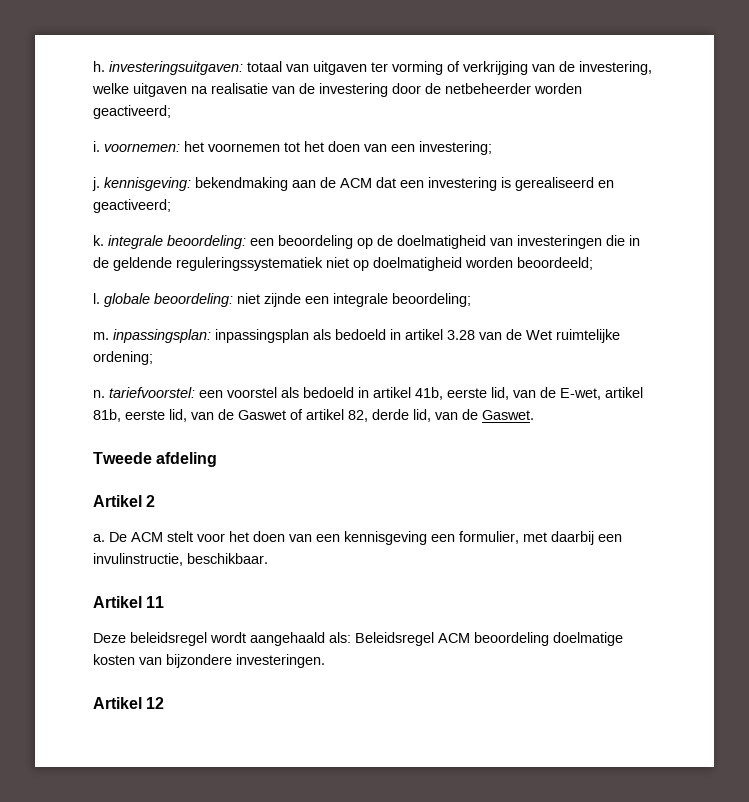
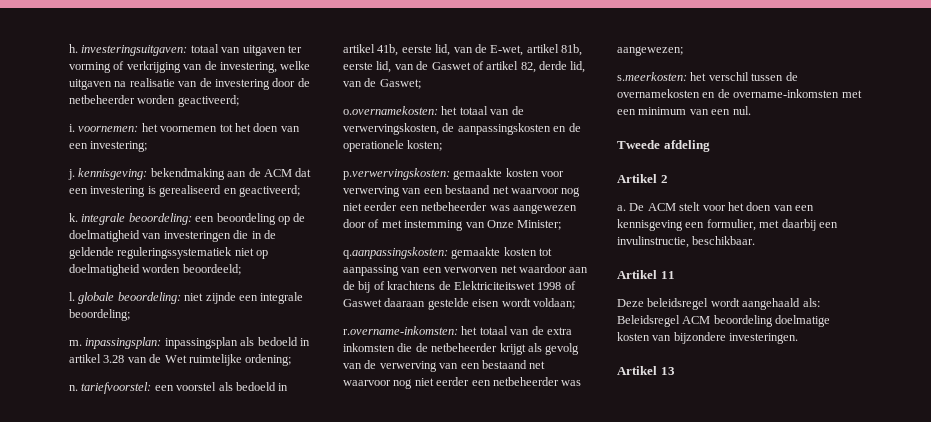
[482,410,534,420] Gaswet. -> [379,79,421,89] [343,106,524,115] [343,123,581,135] [343,140,443,152] [343,168,565,180] [343,185,581,197] [343,202,577,214] [343,219,562,231] [343,247,553,259] [343,264,589,276] [343,281,576,293] [343,298,575,310] [343,326,572,335] [343,343,580,355] [343,360,546,372] [343,377,582,389] [617,46,683,56] [617,72,798,81] [617,89,862,98] [617,106,751,115] Gaswet; // o.overnamekosten: het totaal van de verwervingskosten, de aanpassingskosten en de operationele kosten; // p.verwervingskosten: gemaakte kosten voor verwerving van een bestaand net waarvoor nog niet eerder een netbeheerder was aangewezen door of met instemming van Onze Minister; // q.aanpassingskosten: gemaakte kosten tot aanpassing van een verworven net waardoor aan de bij of krachtens de Elektriciteitswet 1998 of Gaswet daaraan gestelde eisen wordt voldaan; // r.overname-inkomsten: het totaal van de extra inkomsten die de netbeheerder krijgt als gevolg van de verwerving van een bestaand net waarvoor nog niet eerder een netbeheerder was aangewezen; // s.meerkosten: het verschil tussen de overnamekosten en de overname-inkomsten met een minimum van een nul.
[146,697,165,709] 12 -> [660,367,675,375] 13

